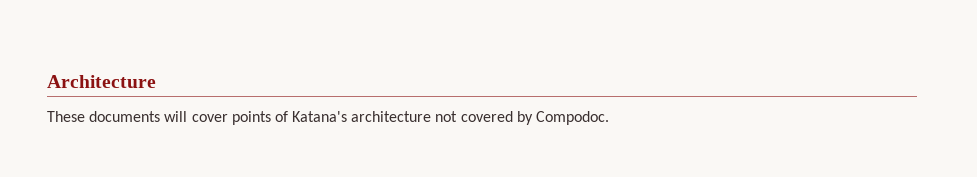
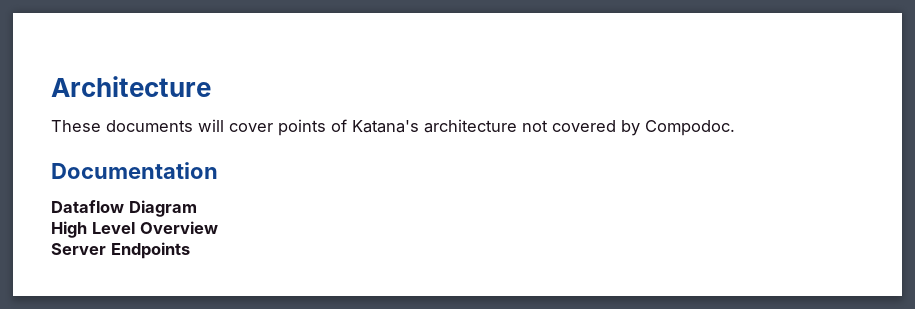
(610, 118) none -> [51,162,218,179] [51,200,197,217] [51,221,218,238] [51,242,190,259] // Documentation // Dataflow Diagram // High Level Overview // Server Endpoints

